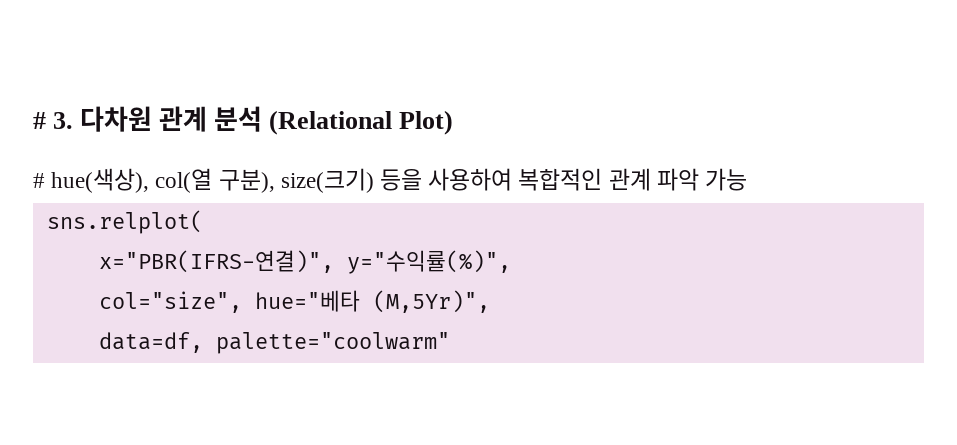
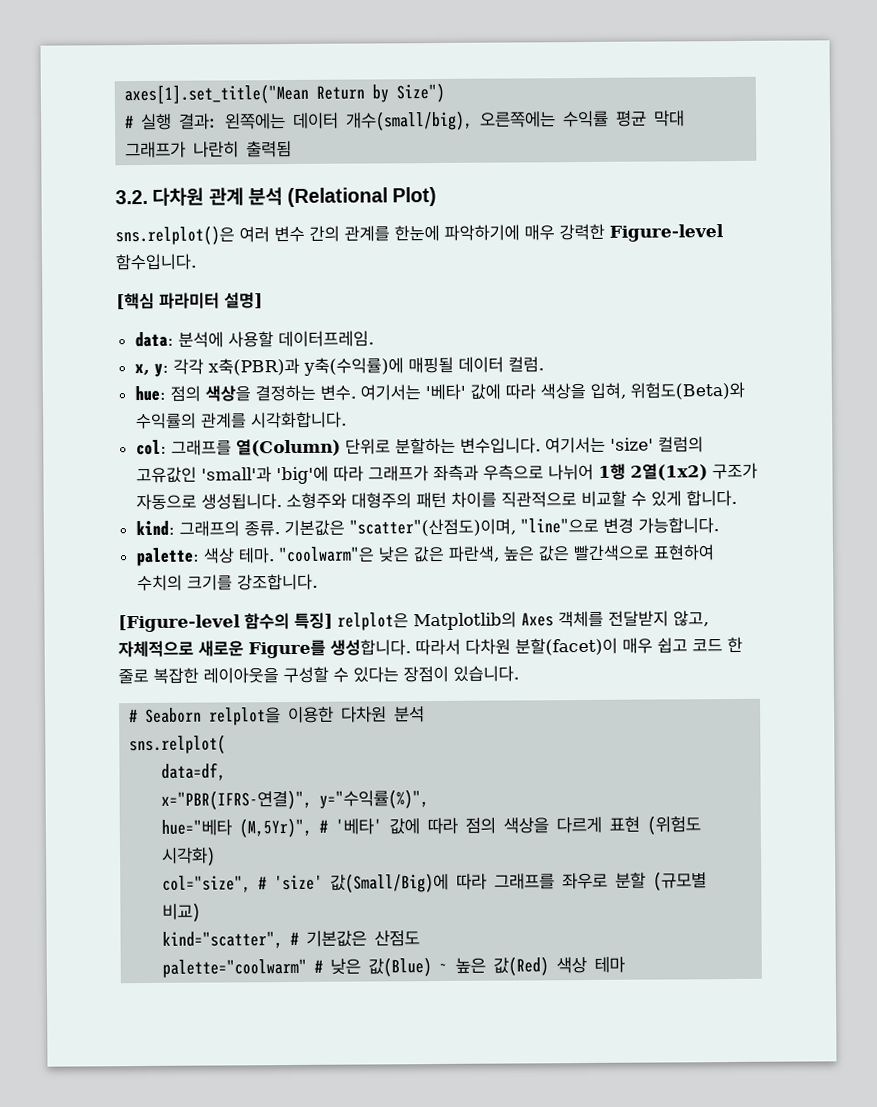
[33,112,74,129] # 3. -> [124,82,446,105] [125,110,686,131] [125,140,293,159] [115,189,148,205] axes[1].set_title("Mean Return by Size") // # 실행 결과: 왼쪽에는 데이터 개수(small/big), 오른쪽에는 수익률 평균 막대 그래프가 나란히 출력됨 // 3.2.
[33,168,748,193] # hue(색상), col(열 구분), size(크기) 등을 사용하여 복합적인 관계 파악 가능 -> [115,223,724,246] [115,253,197,271] [116,292,263,310] [134,330,374,348] [133,356,544,377] [134,381,745,402] [135,411,347,430] [135,436,704,457] [135,462,758,485] [135,489,737,511] [135,517,719,537] [135,544,715,567] [136,573,318,592] [118,610,709,633] [118,636,743,659] [118,665,519,685] [129,706,426,726] sns.relplot()은 여러 변수 간의 관계를 한눈에 파악하기에 매우 강력한 Figure-level 함수입니다. // [핵심 파라미터 설명] // data: 분석에 사용할 데이터프레임. // x, y: 각각 x축(PBR)과 y축(수익률)에 매핑될 데이터 컬럼. // hue: 점의 색상을 결정하는 변수. 여기서는 '베타' 값에 따라 색상을 입혀, 위험도(Beta)와 수익률의 관계를 시각화합니다. // col: 그래프를 열(Column) 단위로 분할하는 변수입니다. 여기서는 'size' 컬럼의 고유값인 'small'과 'big'에 따라 그래프가 좌측과 우측으로 나뉘어 1행 2열(1x2) 구조가 자동으로 생성됩니다. 소형주와 대형주의 패턴 차이를 직관적으로 비교할 수 있게 합니다. // kind: 그래프의 종류. 기본값은 "scatter"(산점도)이며, "line"으로 변경 가능합니다. // palette: 색상 테마. "coolwarm"은 낮은 값은 파란색, 높은 값은 빨간색으로 표현하여 수치의 크기를 강조합니다. // [Figure-level 함수의 특징] relplot은 Matplotlib의 Axes 객체를 전달받지 않고, 자체적으로 새로운 Figure를 생성합니다. 따라서 다차원 분할(facet)이 매우 쉽고 코드 한 줄로 복잡한 레이아웃을 구성할 수 있다는 장점이 있습니다. // # Seaborn relplot을 이용한 다차원 분석
(203, 222) none -> [161,762,227,781] // data=df,
[98,291,242,313] col="size", -> (430, 799) none
[98,332,450,354] // data=df, palette="coolwarm" -> [319,815,702,835] [161,846,217,866] [162,871,708,893] [162,902,202,922] [162,930,421,949] [162,956,626,978] # '베타' 값에 따라 점의 색상을 다르게 표현 (위험도 시각화) // col="size", # 'size' 값(Small/Big)에 따라 그래프를 좌우로 분할 (규모별 비교) // kind="scatter", # 기본값은 산점도 // palette="coolwarm" # 낮은 값(Blue) ~ 높은 값(Red) 색상 테마

